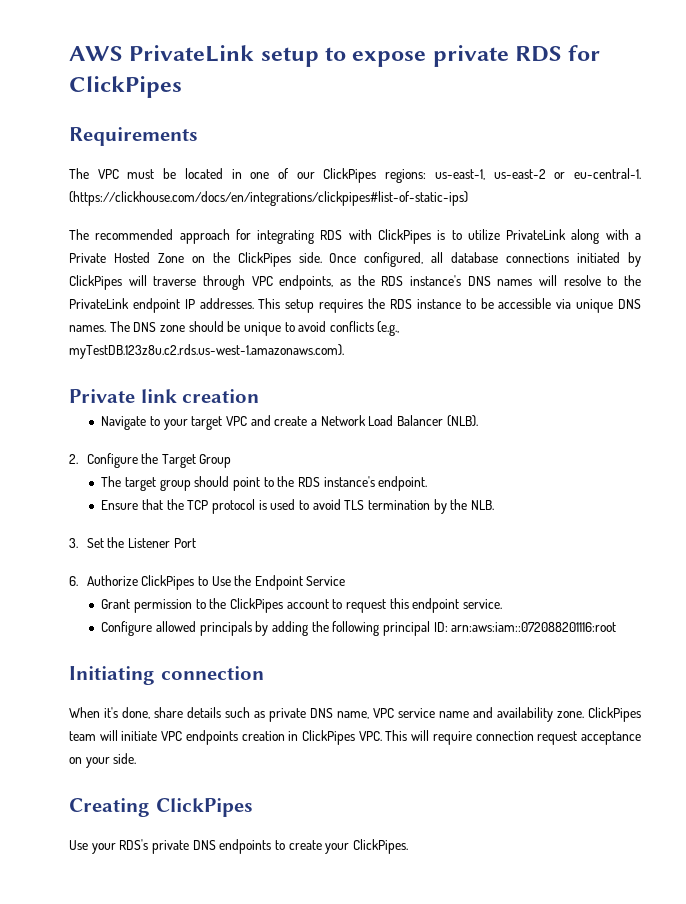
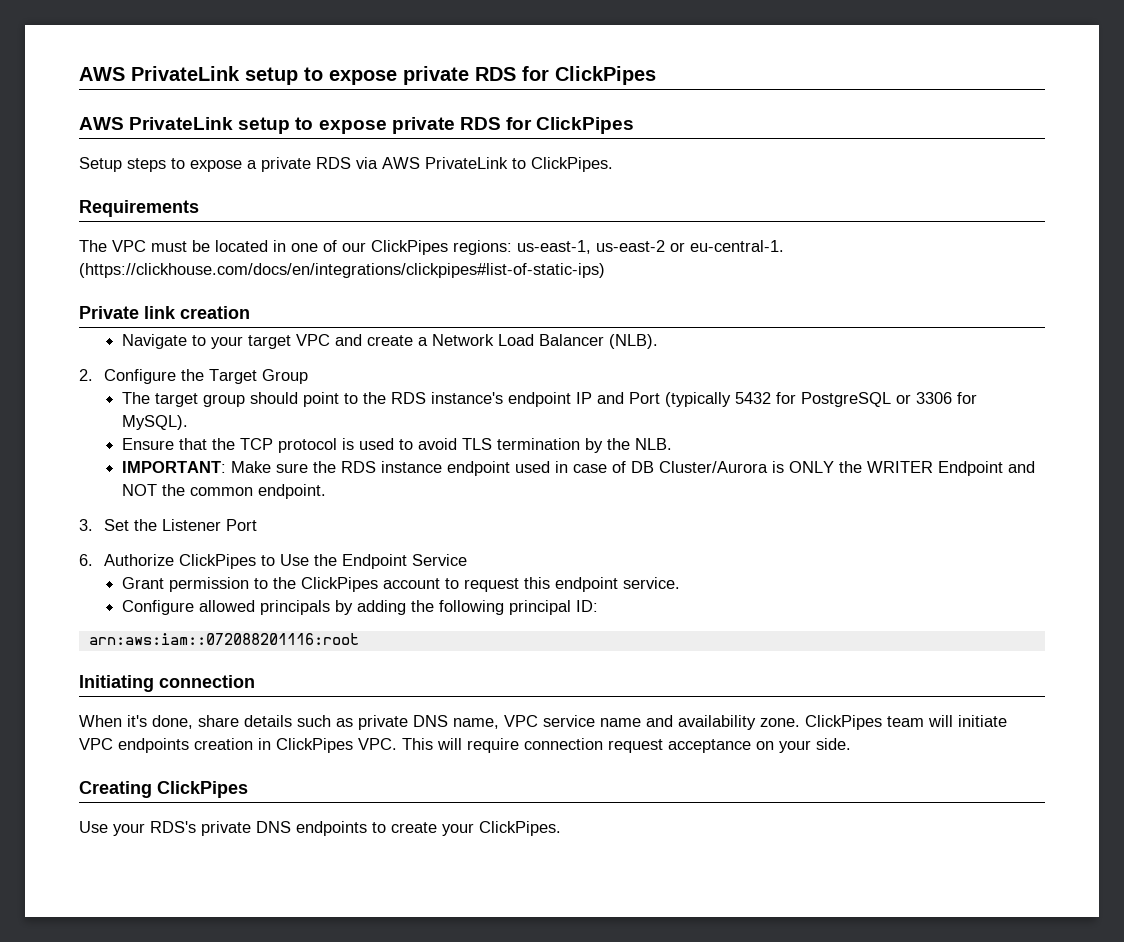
[69,45,601,67] [69,76,182,98] AWS PrivateLink setup to expose private RDS for ClickPipes -> [79,66,656,85] [79,117,635,134] [79,157,613,172] AWS PrivateLink setup to expose private RDS for ClickPipes // AWS PrivateLink setup to expose private RDS for ClickPipes // Setup steps to expose a private RDS via AWS PrivateLink to ClickPipes.
[69,229,641,244] [69,252,641,267] [69,275,641,290] [69,298,642,313] [69,321,400,336] [69,344,344,359] // The recommended approach for integrating RDS with ClickPipes is to utilize PrivateLink along with a Private Hosted Zone on the ClickPipes side. Once configured, all database connections initiated by ClickPipes will traverse through VPC endpoints, as the RDS instance's DNS names will resolve to the PrivateLink endpoint IP addresses. This setup requires the RDS instance to be accessible via unique DNS names. The DNS zone should be unique to avoid conflicts (e.g., myTestDB.123z8u.c2.rds.us-west-1.amazonaws.com). -> (605, 270) none
[378,476,428,491] endpoint. -> [507,392,977,407] [121,415,188,430] endpoint IP and Port (typically 5432 for PostgreSQL or 3306 for MySQL).
(494, 505) none -> [121,461,1035,476] [121,484,326,499] // IMPORTANT: Make sure the RDS instance endpoint used in case of DB Cluster/Aurora is ONLY the WRITER Endpoint and NOT the common endpoint.
(448, 627) none -> (598, 606) //

